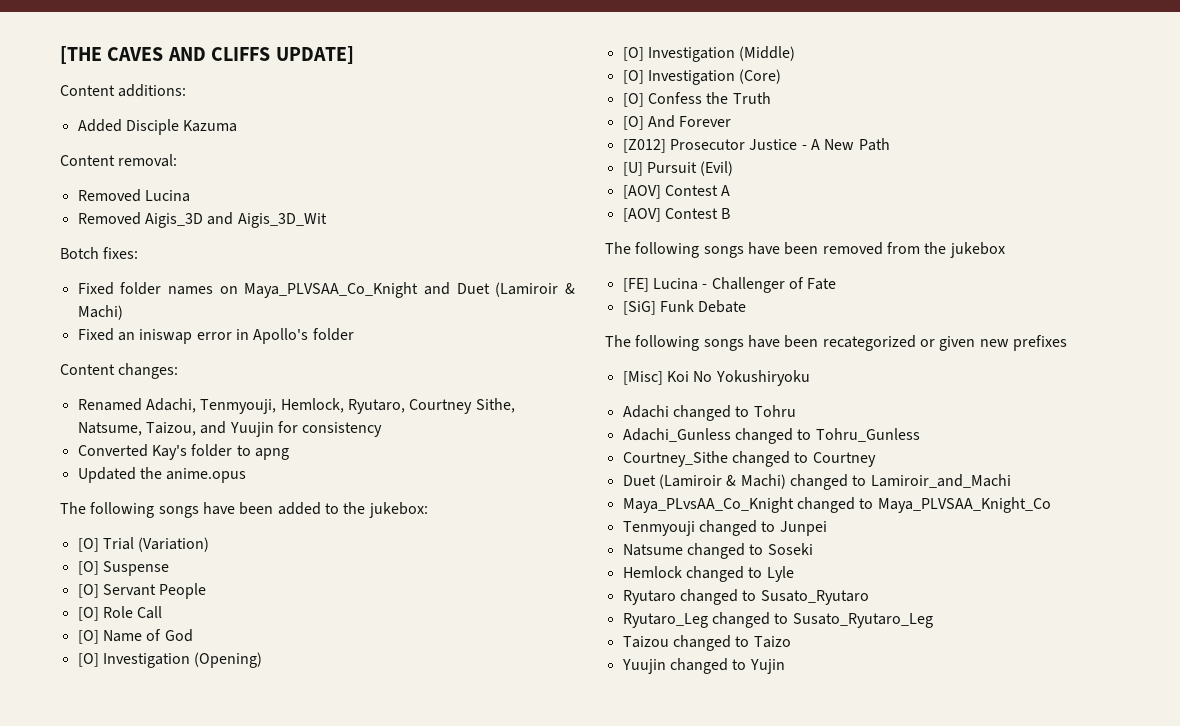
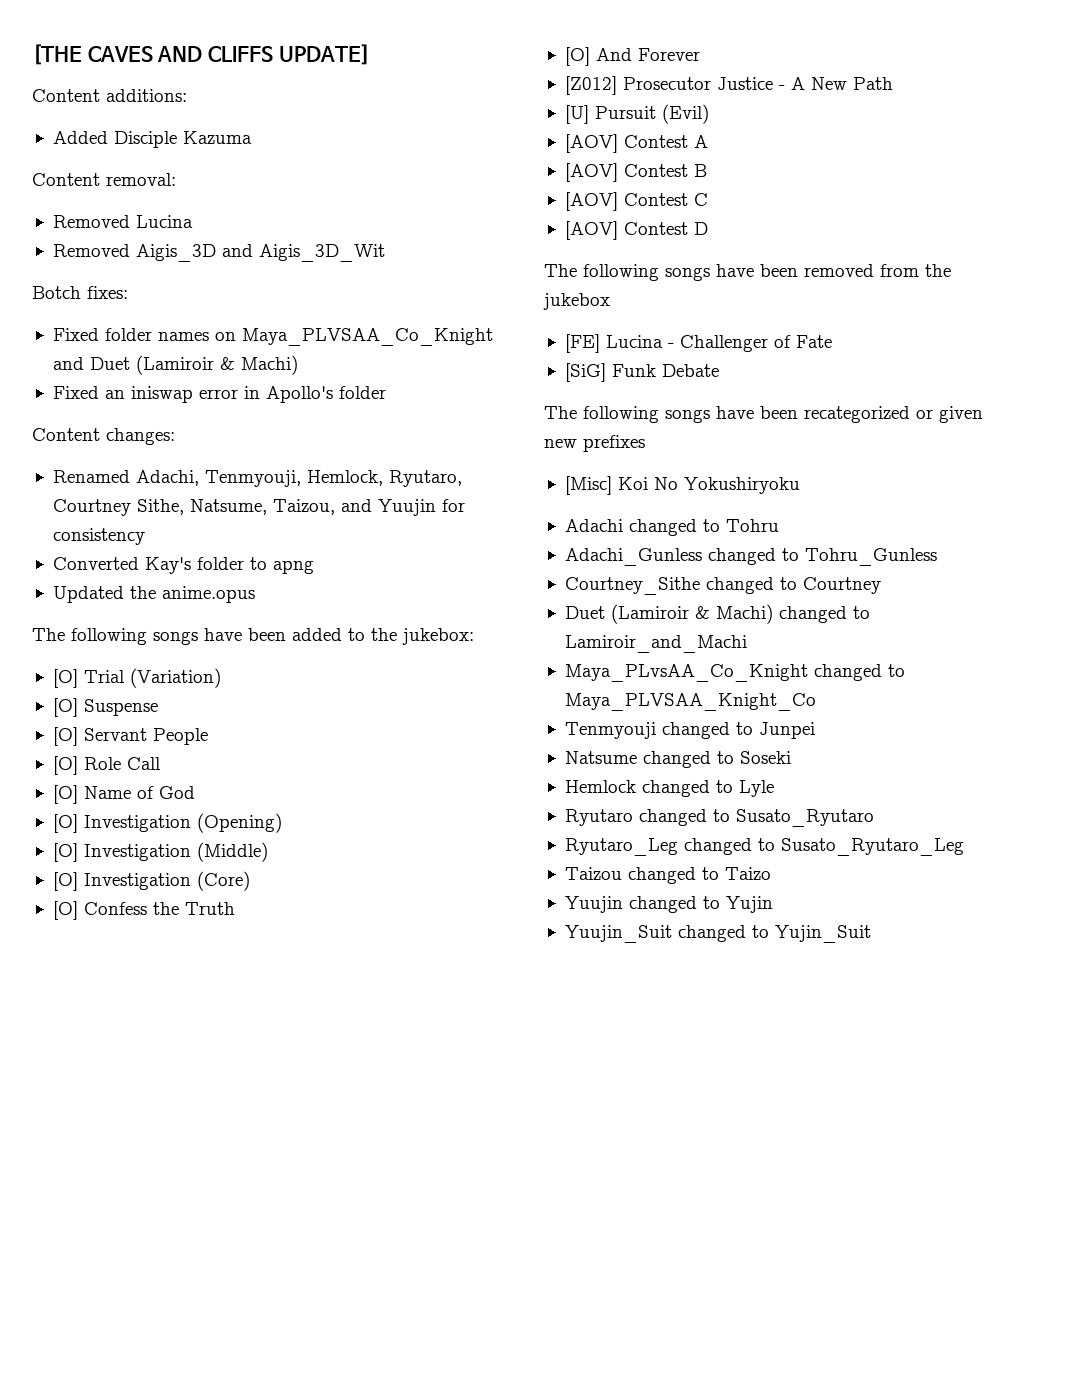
(731, 213) none -> [564,192,708,211] [564,221,708,240] // [AOV] Contest C // [AOV] Contest D
(785, 666) none -> [564,925,871,943] // Yuujin_Suit changed to Yujin_Suit

